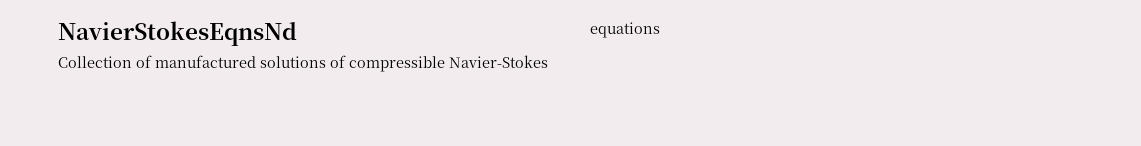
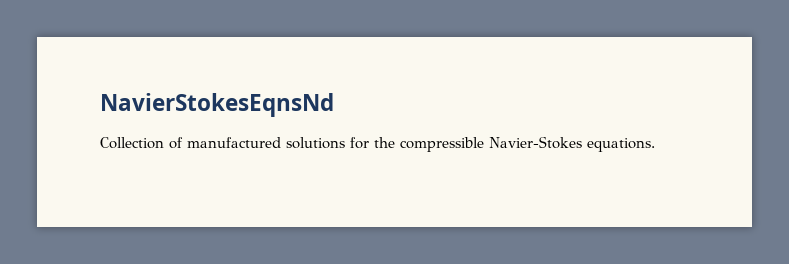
[330,55,346,68] of -> [350,137,395,149] for the
[590,22,660,38] equations -> [587,138,655,152] equations.

